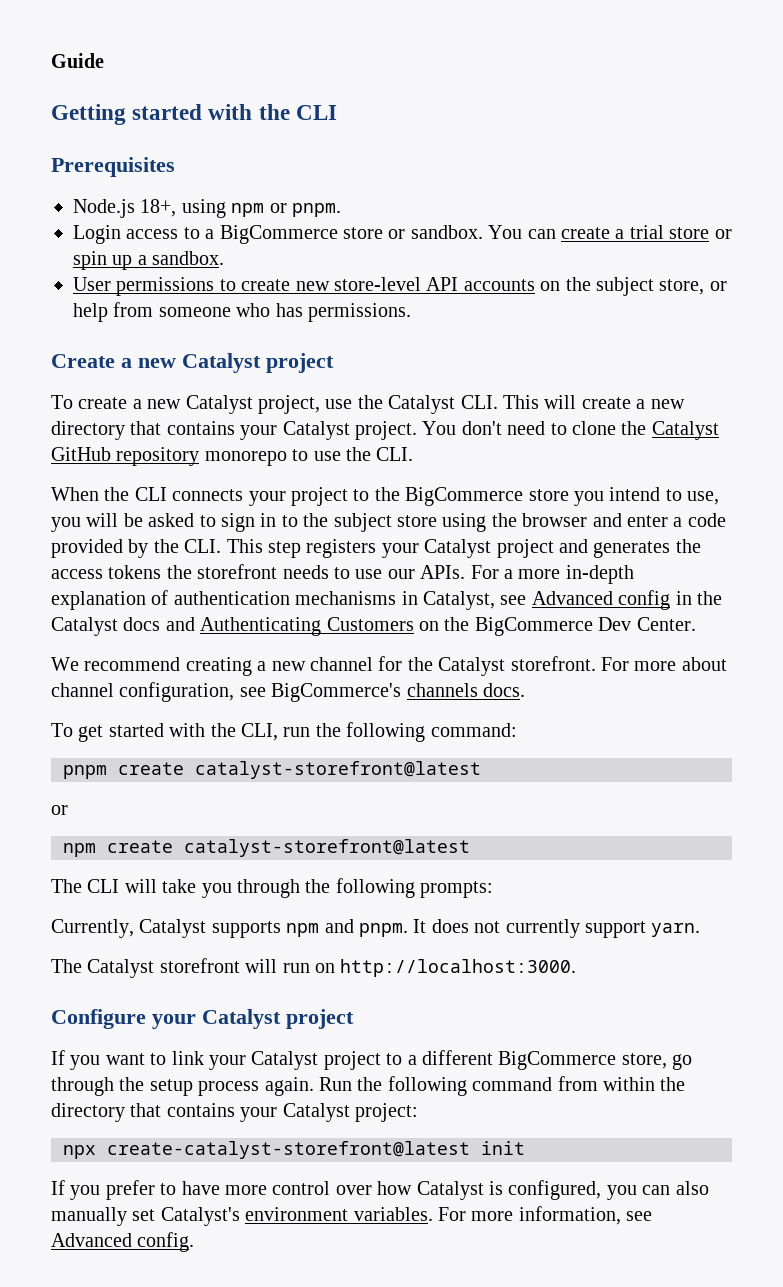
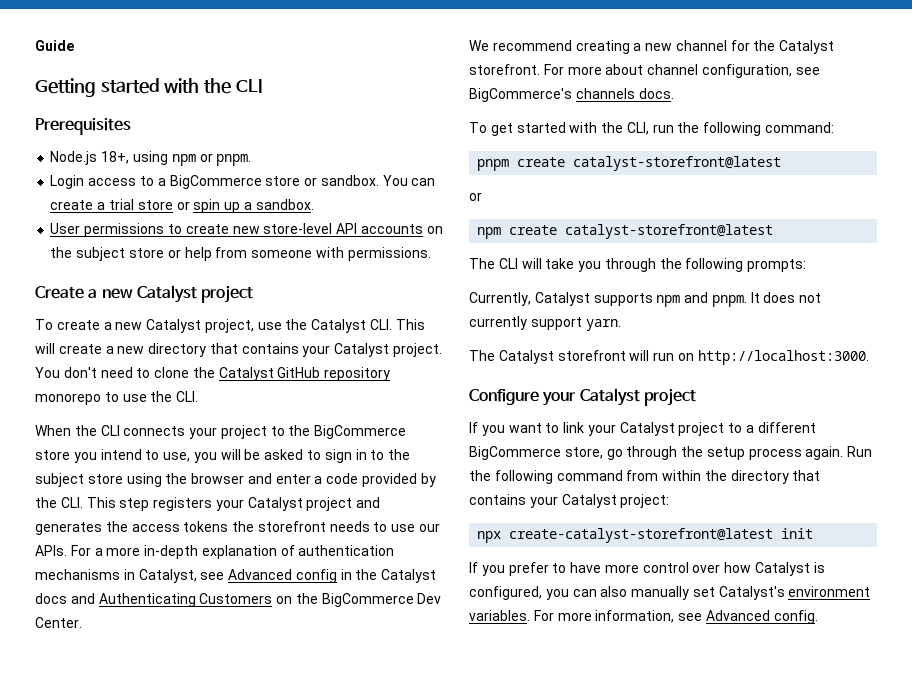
[659,279,705,295] store, -> [128,248,164,258] store
[236,303,303,317] who has -> [315,247,344,258] with

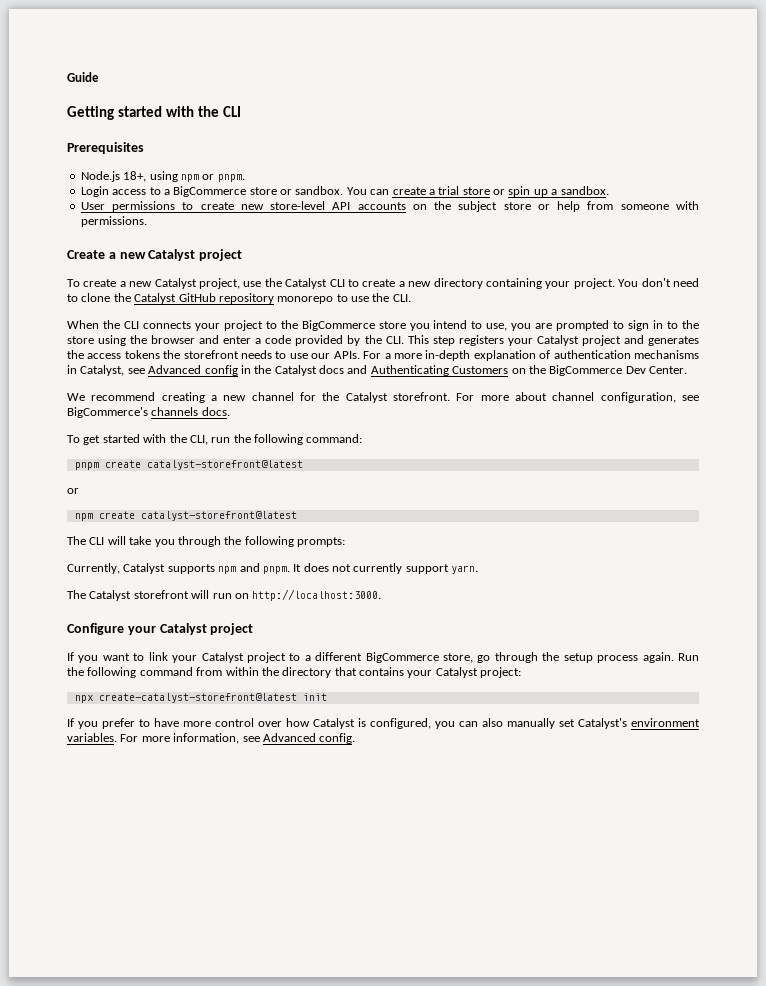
[370,319,425,330] [35,343,55,354] CLI. This will -> [329,279,359,287] CLI to
[209,343,390,357] that contains your Catalyst -> [485,278,571,289] containing your
[220,449,304,460] will be asked -> [535,320,610,331] are prompted
[35,473,84,487] subject -> (700, 324) none

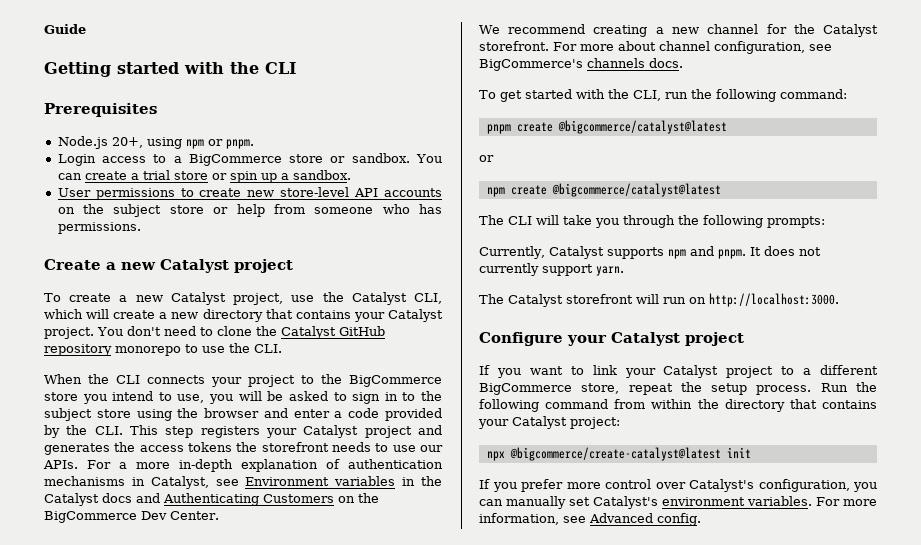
[123,171,147,182] 18+, -> [111,137,143,148] 20+,
[676,201,699,210] with -> [382,204,442,214] who has
[329,279,359,287] CLI to -> [414,293,443,304] [44,309,110,319] CLI, which will
[485,278,571,289] containing your -> [265,309,443,322] that contains your Catalyst
[535,320,610,331] are prompted -> [238,391,328,401] will be asked
(700, 324) none -> [44,408,92,421] subject
[148,365,238,376] Advanced config -> [245,476,396,486] Environment variables
[146,460,303,470] catalyst-storefront@latest -> [557,120,727,134] @bigcommerce/catalyst@latest
[140,511,297,521] catalyst-storefront@latest -> [551,183,721,197] @bigcommerce/catalyst@latest
[477,652,674,663] go through the setup process again. -> [628,382,812,395] repeat the setup process.
[98,693,297,703] create-catalyst-storefront@latest -> [509,447,721,461] @bigcommerce/create-catalyst@latest
[139,718,179,727] to have -> (563, 485) none
[286,718,431,729] how Catalyst is configured, -> [689,479,850,492] Catalyst's configuration,
[482,718,503,727] also -> (503, 502) none

